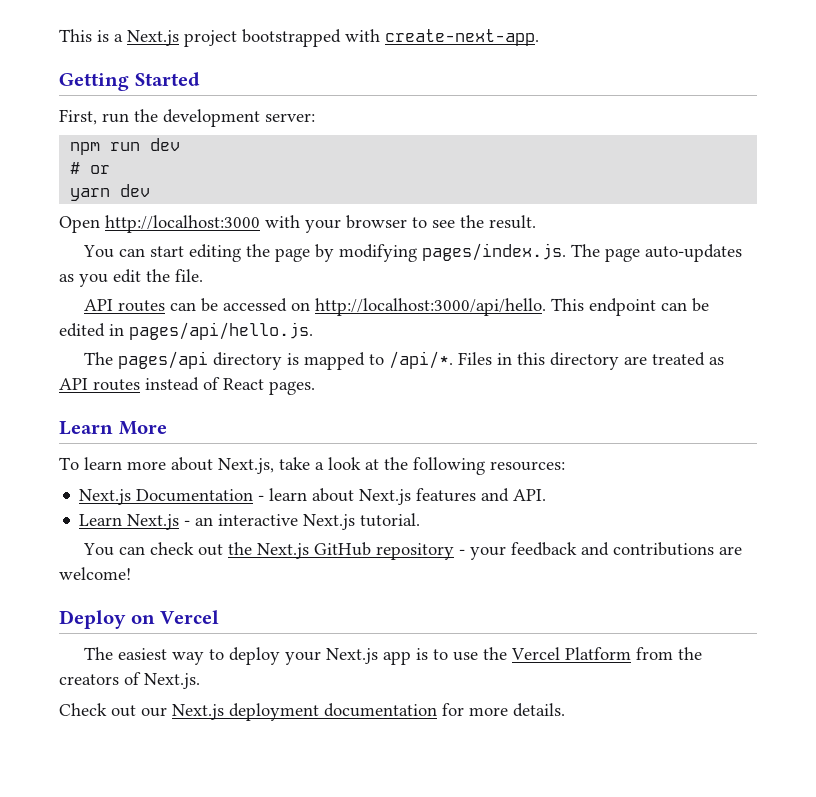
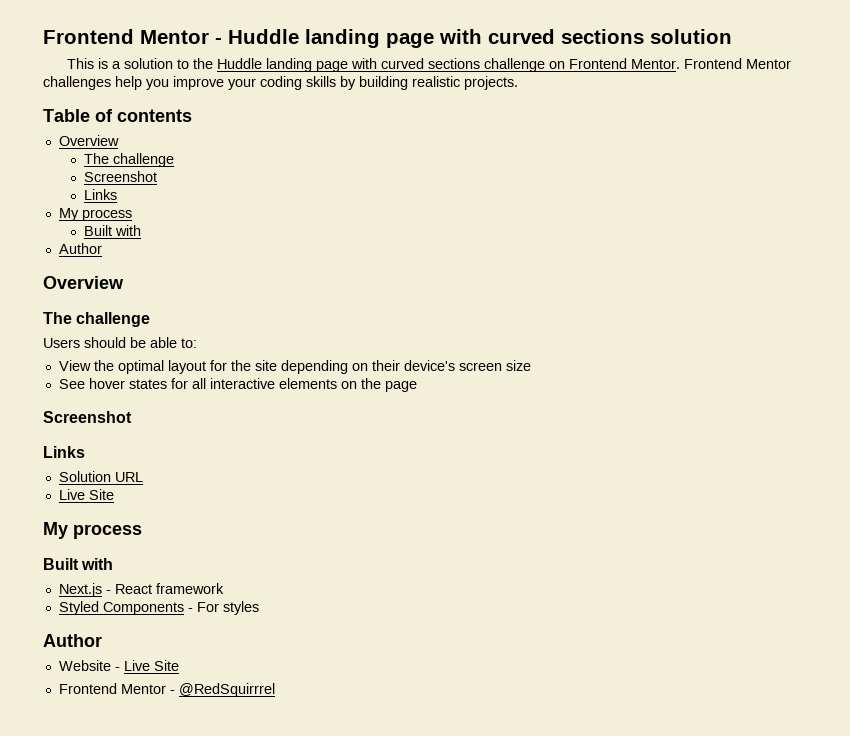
[59,29,539,47] [59,72,200,91] [59,109,315,127] [70,138,181,155] [70,162,111,174] [70,184,151,201] [59,215,536,233] [82,243,742,262] [59,269,203,287] [83,298,709,316] [59,322,313,340] [83,351,724,370] [59,377,315,395] [59,421,167,435] [59,457,565,475] [79,488,547,505] [79,513,421,530] [82,542,742,560] [59,567,131,580] [59,610,220,629] [83,647,702,665] [59,672,200,689] [59,703,565,721] This is a Next.js project bootstrapped with create-next-app. // Getting Started // First, run the development server: // npm run dev // # or // yarn dev // Open http://localhost:3000 with your browser to see the result. // You can start editing the page by modifying pages/index.js. The page auto-updates as you edit the file. // API routes can be accessed on http://localhost:3000/api/hello. This endpoint can be edited in pages/api/hello.js. // The pages/api directory is mapped to /api/*. Files in this directory are treated as API routes instead of React pages. // Learn More // To learn more about Next.js, take a look at the following resources: // Next.js Documentation - learn about Next.js features and API. // Learn Next.js - an interactive Next.js tutorial. // You can check out the Next.js GitHub repository - your feedback and contributions are welcome! // Deploy on Vercel // The easiest way to deploy your Next.js app is to use the Vercel Platform from the creators of Next.js. // Check out our Next.js deployment documentation for more details. -> [43,29,732,48] [67,58,792,72] [43,76,518,90] [43,109,192,122] [58,135,119,146] [84,153,175,167] [84,171,158,182] [84,189,118,200] [58,208,132,221] [84,225,142,236] [58,243,102,254] [43,276,124,289] [43,312,151,327] [43,337,197,348] [58,360,531,374] [58,378,417,392] [43,411,132,423] [43,446,85,458] [58,471,143,482] [58,489,114,500] [43,522,142,539] [43,558,114,570] [58,583,224,597] [58,601,259,615] [43,634,102,647] [58,660,179,671] [58,683,275,697] Frontend Mentor - Huddle landing page with curved sections solution // This is a solution to the Huddle landing page with curved sections challenge on Frontend Mentor. Frontend Mentor challenges help you improve your coding skills by building realistic projects. // Table of contents // Overview // The challenge // Screenshot // Links // My process // Built with // Author // Overview // The challenge // Users should be able to: // View the optimal layout for the site depending on their device's screen size // See hover states for all interactive elements on the page // Screenshot // Links // Solution URL // Live Site // My process // Built with // Next.js - React framework // Styled Components - For styles // Author // Website - Live Site // Frontend Mentor - @RedSquirrrel

